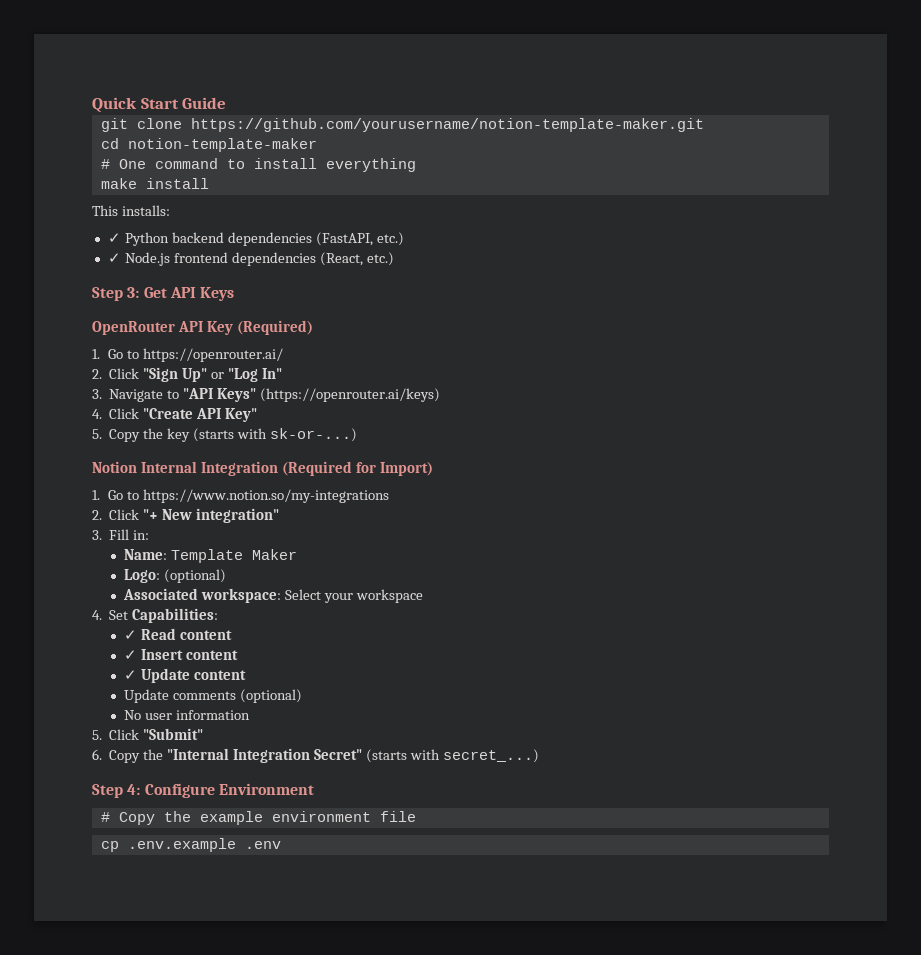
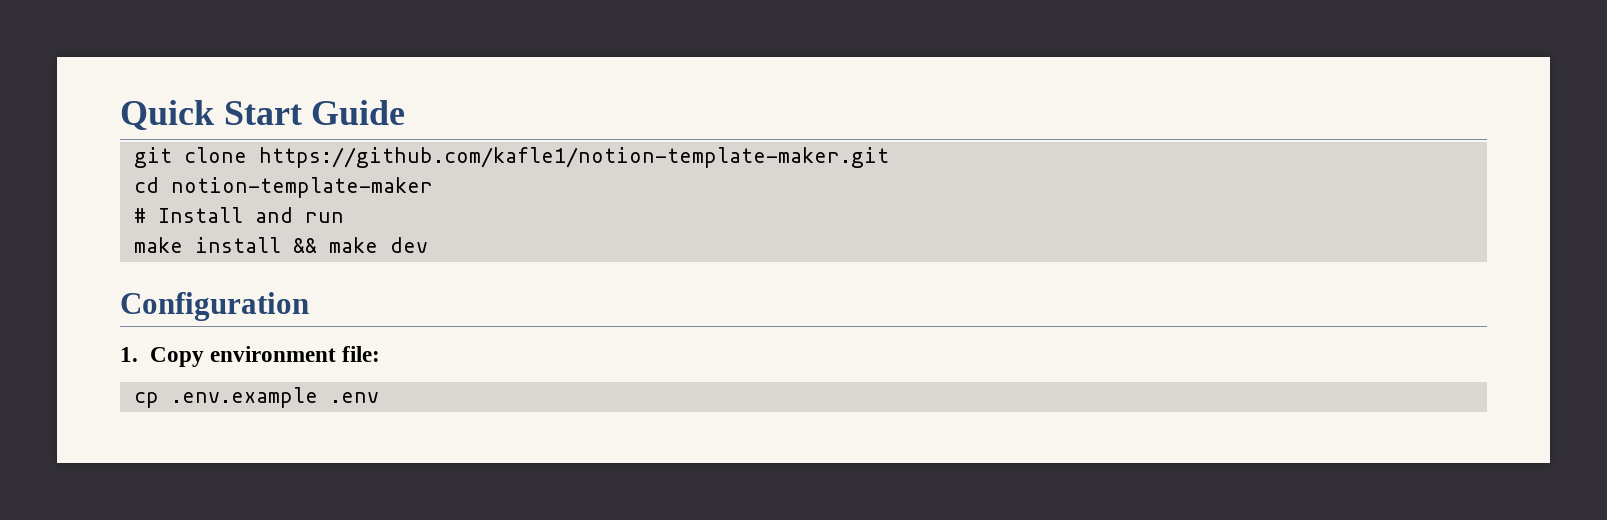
[190,118,704,132] https://github.com/yourusername/notion-template-maker.git -> [258,147,889,168] https://github.com/kafle1/notion-template-maker.git
[118,158,416,172] [100,178,209,189] [92,205,170,216] [107,232,404,246] [107,252,394,266] [92,287,235,301] [92,320,314,335] [92,348,284,362] [92,367,282,382] [92,388,440,402] [92,408,257,422] [92,428,357,442] [92,461,434,476] [92,489,390,503] [92,508,279,523] [92,529,150,540] [124,549,298,563] [124,569,227,583] [123,588,424,603] [92,608,219,623] [124,628,233,640] [124,649,239,660] [124,668,247,683] [124,689,303,703] [124,710,251,720] [92,728,204,740] [92,748,539,763] [92,783,314,798] [100,811,416,825] One command to install everything // make install // This installs: // ✓ Python backend dependencies (FastAPI, etc.) // ✓ Node.js frontend dependencies (React, etc.) // Step 3: Get API Keys // OpenRouter API Key (Required) // 1. Go to https://openrouter.ai/ // 2. Click "Sign Up" or "Log In" // 3. Navigate to "API Keys" (https://openrouter.ai/keys) // 4. Click "Create API Key" // 5. Copy the key (starts with sk-or-...) // Notion Internal Integration (Required for Import) // 1. Go to https://www.notion.so/my-integrations // 2. Click "+ New integration" // 3. Fill in: // Name: Template Maker // Logo: (optional) // Associated workspace: Select your workspace // 4. Set Capabilities: // ✓ Read content // ✓ Insert content // ✓ Update content // Update comments (optional) // No user information // 5. Click "Submit" // 6. Copy the "Internal Integration Secret" (starts with secret_...) // Step 4: Configure Environment // # Copy the example environment file -> [157,207,344,223] [133,237,428,253] [120,292,309,321] [120,346,380,367] Install and run // make install && make dev // Configuration // 1. Copy environment file:

